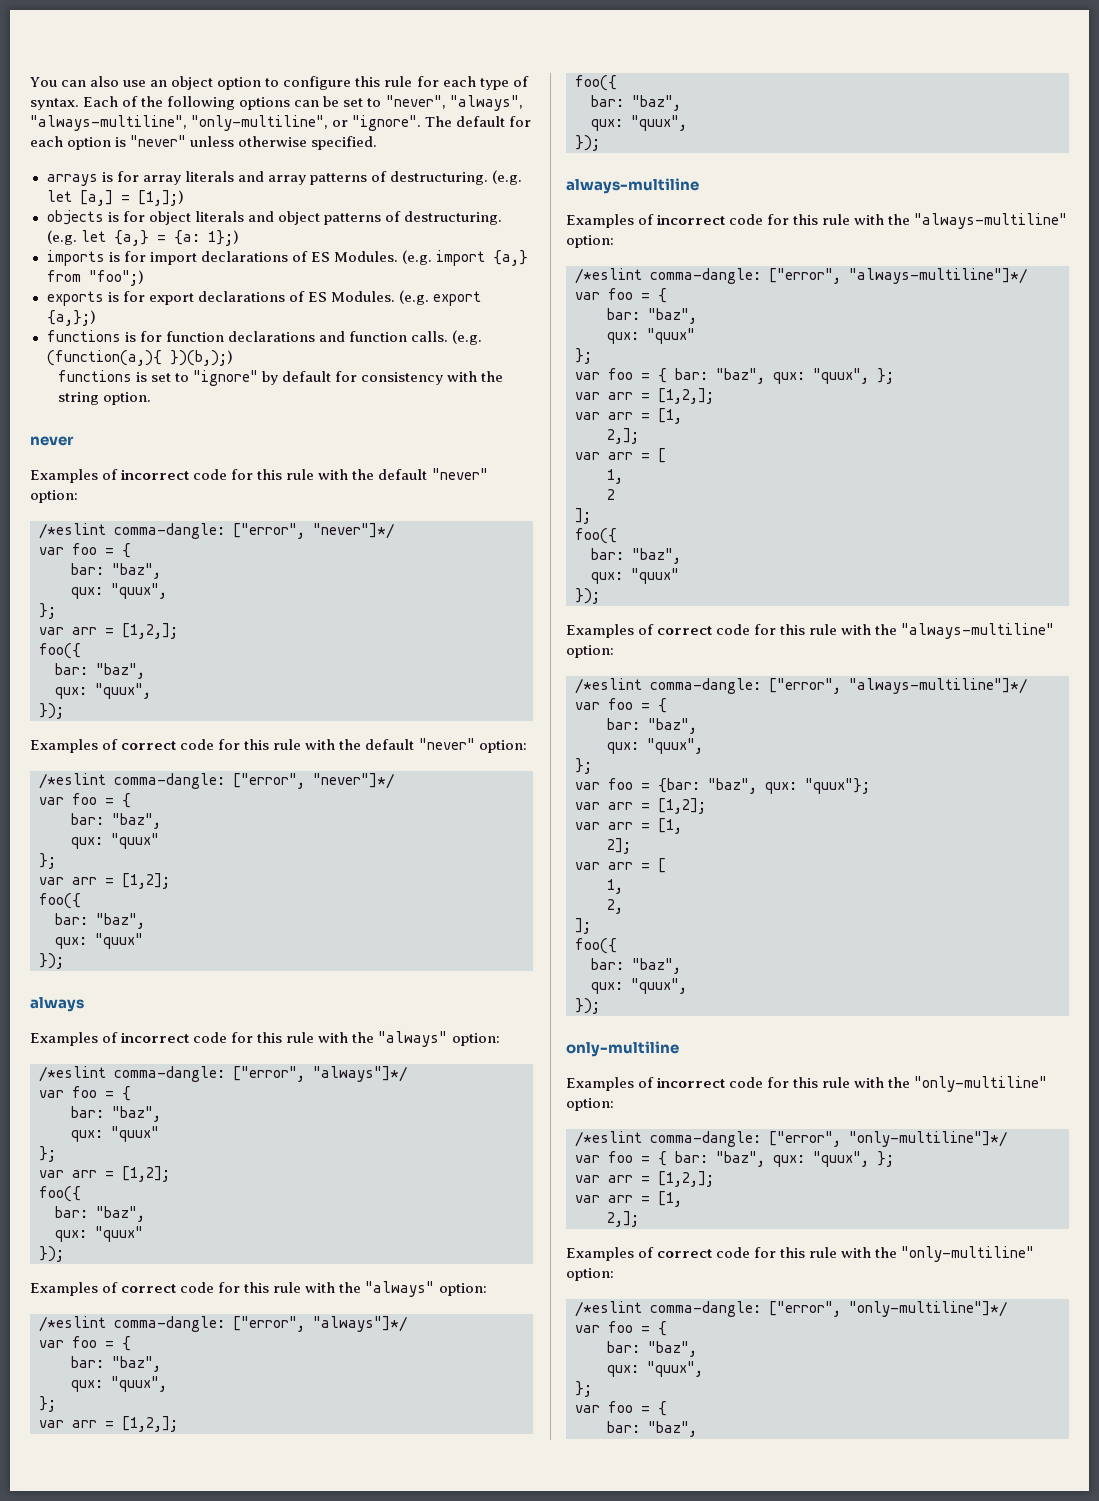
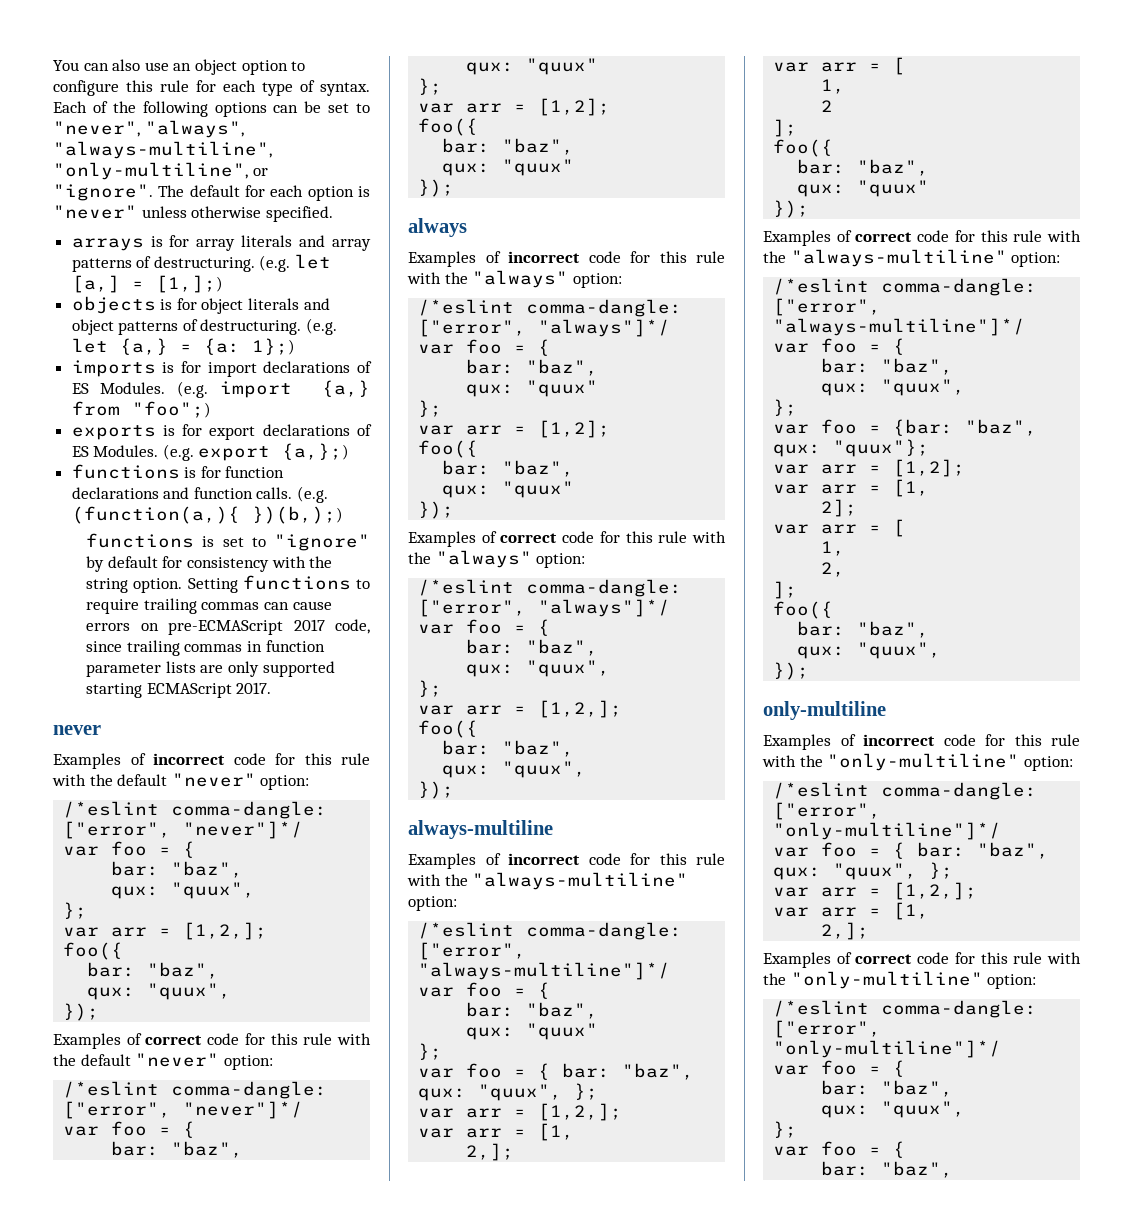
(152, 398) none -> [187,575,370,593] [86,598,332,614] [86,619,370,635] [86,640,325,656] [86,661,335,677] [86,682,272,698] Setting functions to require trailing commas can cause errors on pre-ECMAScript 2017 code, since trailing commas in function parameter lists are only supported starting ECMAScript 2017.

